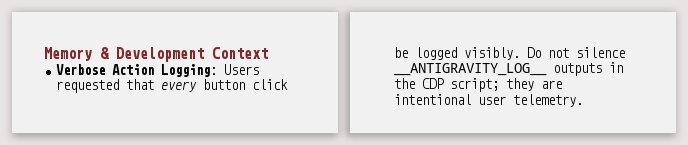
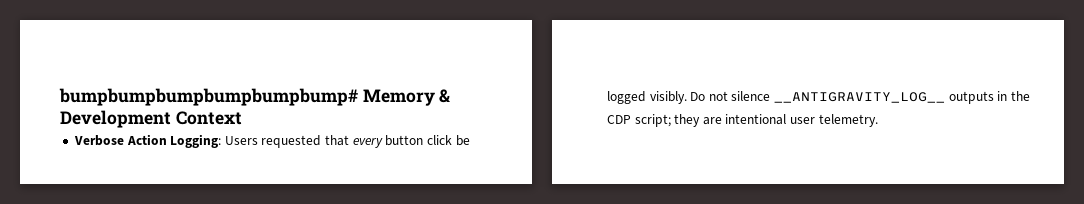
(44, 54) none -> [59,88,358,106] bumpbumpbumpbumpbumpbump#

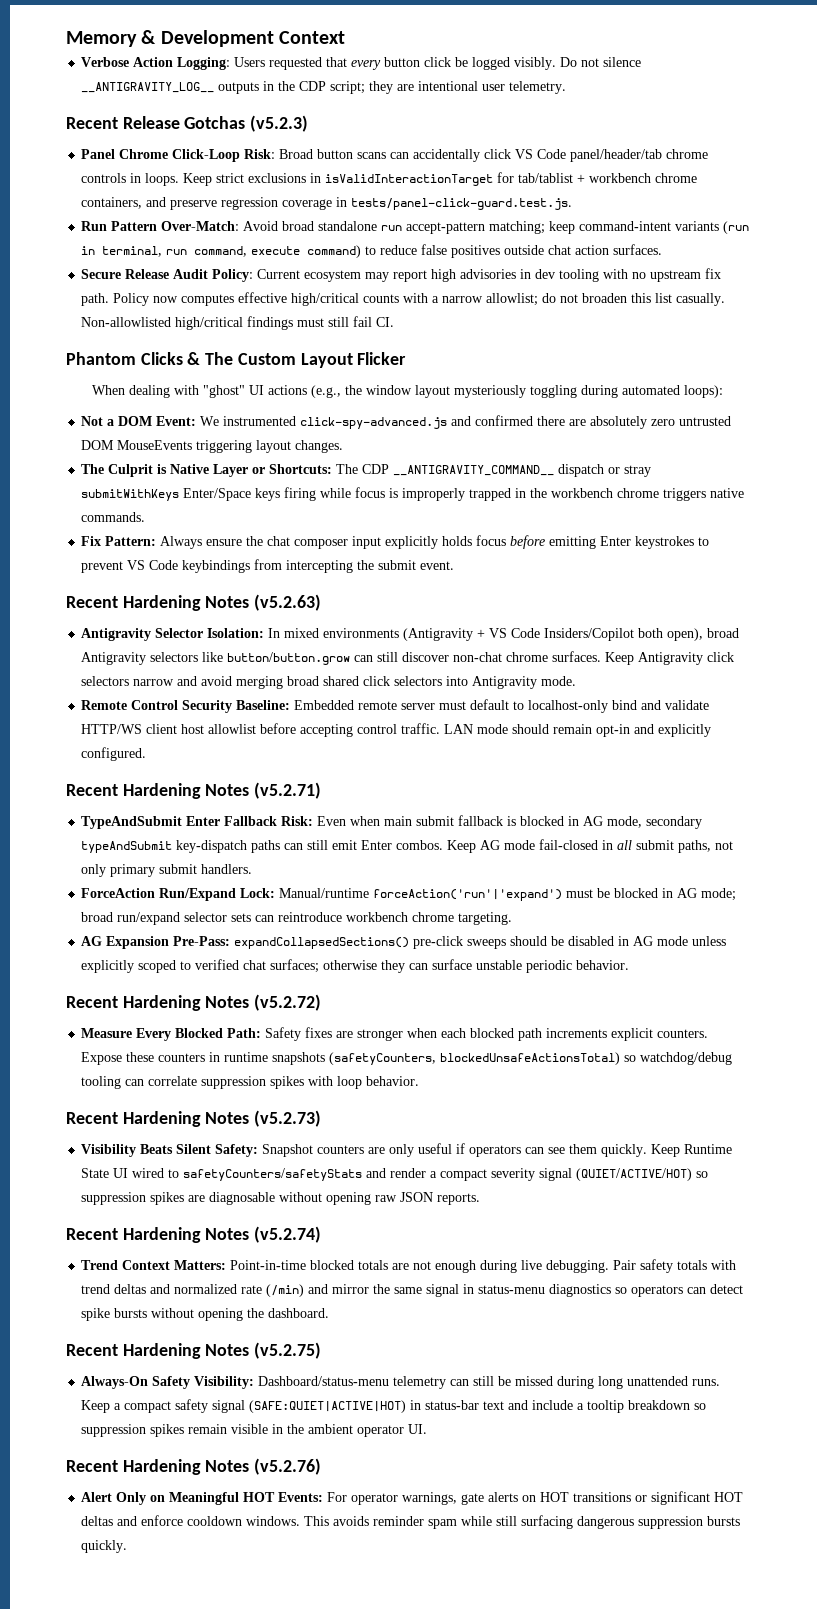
[59,88,358,106] bumpbumpbumpbumpbumpbump# -> (66, 39) none
(878, 120) none -> [66,115,309,132] [81,149,709,162] [81,172,698,186] [81,197,573,210] [81,221,750,234] [81,244,663,258] [81,268,722,282] [81,292,726,306] [81,316,395,330] [66,352,407,368] [91,385,723,398] [81,415,732,429] [81,440,344,453] [81,464,652,477] [81,487,745,501] [81,512,146,522] [81,535,710,549] [81,559,455,573] [66,594,322,611] [81,628,740,641] [81,651,735,665] [81,676,577,689] [81,699,710,713] [81,723,712,737] [81,747,147,761] [66,782,322,799] [81,815,703,829] [81,839,734,853] [81,864,253,877] [81,888,737,901] [81,912,513,925] [81,936,727,949] [81,959,630,973] [66,994,322,1011] [81,1027,709,1041] [81,1052,733,1065] [81,1076,420,1089] [66,1110,322,1127] [81,1143,733,1157] [81,1168,709,1181] [81,1192,481,1205] [66,1226,322,1243] [81,1259,737,1273] [81,1284,744,1297] [81,1308,330,1321] [66,1342,322,1359] [81,1376,721,1389] [81,1399,707,1413] [81,1424,428,1437] [66,1458,322,1475] [81,1491,744,1505] [81,1515,741,1529] [81,1540,128,1553] // Recent Release Gotchas (v5.2.3) // Panel Chrome Click-Loop Risk: Broad button scans can accidentally click VS Code panel/header/tab chrome controls in loops. Keep strict exclusions in isValidInteractionTarget for tab/tablist + workbench chrome containers, and preserve regression coverage in tests/panel-click-guard.test.js. // Run Pattern Over-Match: Avoid broad standalone run accept-pattern matching; keep command-intent variants (run in terminal, run command, execute command) to reduce false positives outside chat action surfaces. // Secure Release Audit Policy: Current ecosystem may report high advisories in dev tooling with no upstream fix path. Policy now computes effective high/critical counts with a narrow allowlist; do not broaden this list casually. Non-allowlisted high/critical findings must still fail CI. // Phantom Clicks & The Custom Layout Flicker // When dealing with "ghost" UI actions (e.g., the window layout mysteriously toggling during automated loops): // Not a DOM Event: We instrumented click-spy-advanced.js and confirmed there are absolutely zero untrusted DOM MouseEvents triggering layout changes. // The Culprit is Native Layer or Shortcuts: The CDP __ANTIGRAVITY_COMMAND__ dispatch or stray submitWithKeys Enter/Space keys firing while focus is improperly trapped in the workbench chrome triggers native commands. // Fix Pattern: Always ensure the chat composer input explicitly holds focus before emitting Enter keystrokes to prevent VS Code keybindings from intercepting the submit event. // Recent Hardening Notes (v5.2.63) // Antigravity Selector Isolation: In mixed environments (Antigravity + VS Code Insiders/Copilot both open), broad Antigravity selectors like button/button.grow can still discover non-chat chrome surfaces. Keep Antigravity click selectors narrow and avoid merging broad shared click selectors into Antigravity mode. // Remote Control Security Baseline: Embedded remote server must default to localhost-only bind and validate HTTP/WS client host allowlist before accepting control traffic. LAN mode should remain opt-in and explicitly configured. // Recent Hardening Notes (v5.2.71) // TypeAndSubmit Enter Fallback Risk: Even when main submit fallback is blocked in AG mode, secondary typeAndSubmit key-dispatch paths can still emit Enter combos. Keep AG mode fail-closed in all submit paths, not only primary submit handlers. // ForceAction Run/Expand Lock: Manual/runtime forceAction('run'|'expand') must be blocked in AG mode; broad run/expand selector sets can reintroduce workbench chrome targeting. // AG Expansion Pre-Pass: expandCollapsedSections() pre-click sweeps should be disabled in AG mode unless explicitly scoped to verified chat surfaces; otherwise they can surface unstable periodic behavior. // Recent Hardening Notes (v5.2.72) // Measure Every Blocked Path: Safety fixes are stronger when each blocked path increments explicit counters. Expose these counters in runtime snapshots (safetyCounters, blockedUnsafeActionsTotal) so watchdog/debug tooling can correlate suppression spikes with loop behavior. // Recent Hardening Notes (v5.2.73) // Visibility Beats Silent Safety: Snapshot counters are only useful if operators can see them quickly. Keep Runtime State UI wired to safetyCounters/safetyStats and render a compact severity signal (QUIET/ACTIVE/HOT) so suppression spikes are diagnosable without opening raw JSON reports. // Recent Hardening Notes (v5.2.74) // Trend Context Matters: Point-in-time blocked totals are not enough during live debugging. Pair safety totals with trend deltas and normalized rate (/min) and mirror the same signal in status-menu diagnostics so operators can detect spike bursts without opening the dashboard. // Recent Hardening Notes (v5.2.75) // Always-On Safety Visibility: Dashboard/status-menu telemetry can still be missed during long unattended runs. Keep a compact safety signal (SAFE:QUIET|ACTIVE|HOT) in status-bar text and include a tooltip breakdown so suppression spikes remain visible in the ambient operator UI. // Recent Hardening Notes (v5.2.76) // Alert Only on Meaningful HOT Events: For operator warnings, gate alerts on HOT transitions or significant HOT deltas and enforce cooldown windows. This avoids reminder spam while still surfacing dangerous suppression bursts quickly.

